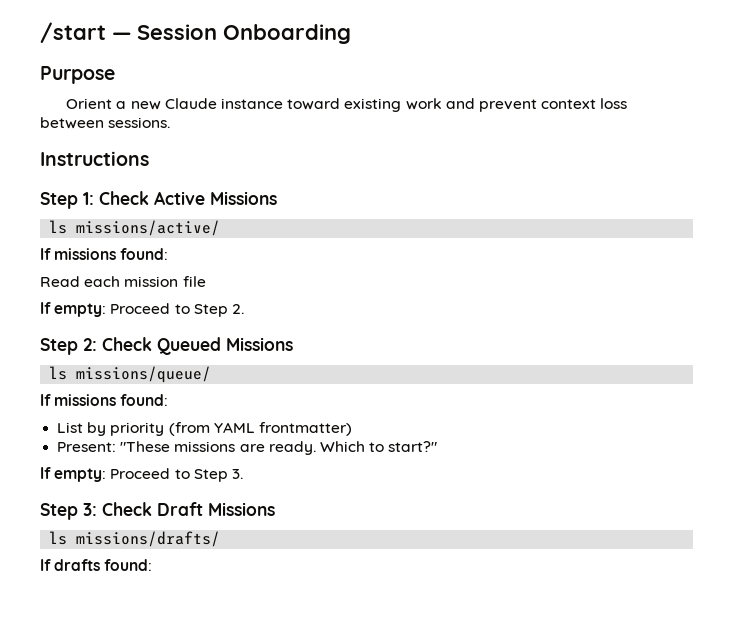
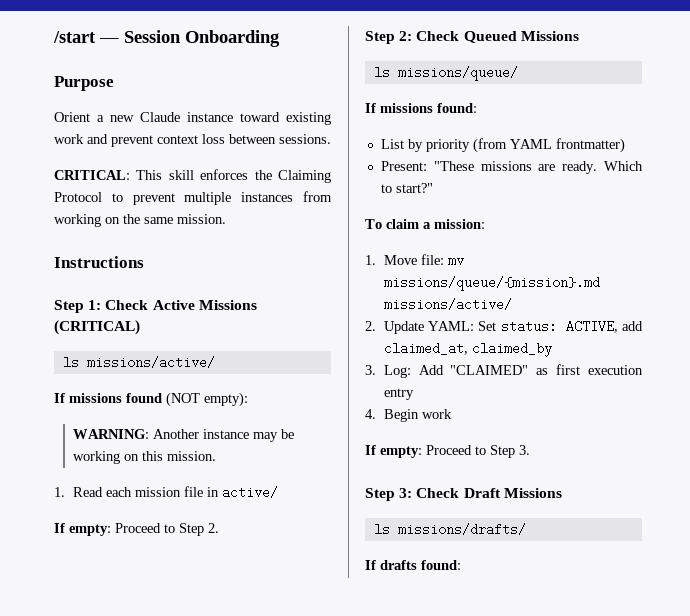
(171, 122) none -> [54,169,331,183] [54,191,332,205] [54,214,226,227] // CRITICAL: This skill enforces the Claiming Protocol to prevent multiple instances from working on the same mission.
(277, 198) none -> [54,320,140,335] (CRITICAL)
[120,248,169,260] found: // -> [126,392,248,407] [72,429,294,442] [72,451,216,464] [54,487,65,497] found (NOT empty): // WARNING: Another instance may be working on this mission. // 1.
(206, 281) none -> [206,486,278,499] in active/
(438, 446) none -> [365,219,485,229] [365,254,464,265] [383,276,600,291] [383,298,512,311] [365,320,643,334] [383,342,552,357] [365,364,643,378] [383,388,414,400] [365,409,452,422] // To claim a mission: // 1. Move file: mv missions/queue/{mission}.md missions/active/ // 2. Update YAML: Set status: ACTIVE, add claimed_at, claimed_by // 3. Log: Add "CLAIMED" as first execution entry // 4. Begin work

